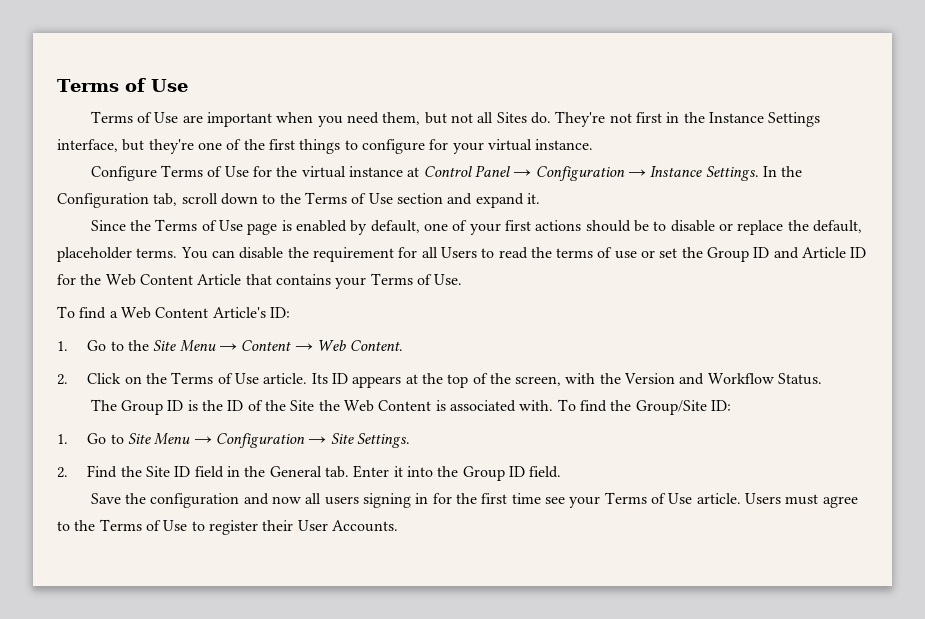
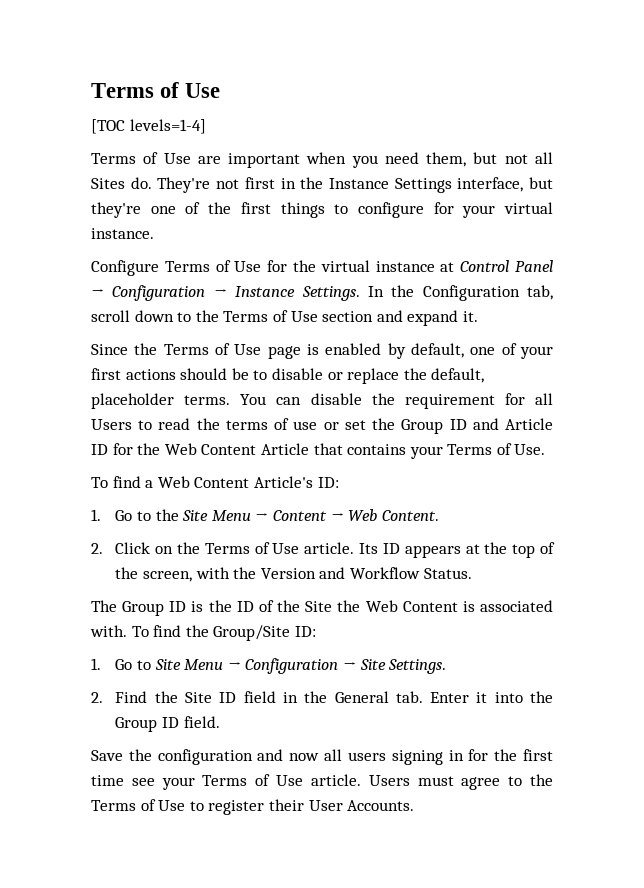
[57,78,188,92] Terms of Use -> [91,82,221,98] [91,119,206,134] Terms of Use // [TOC levels=1-4]

